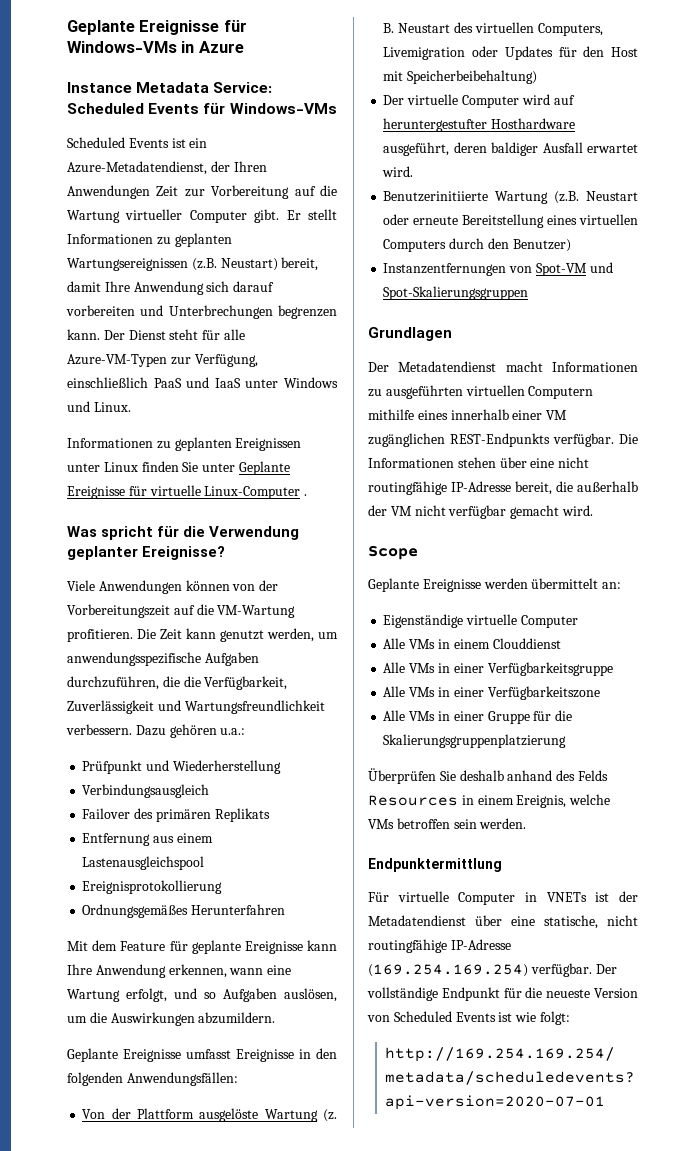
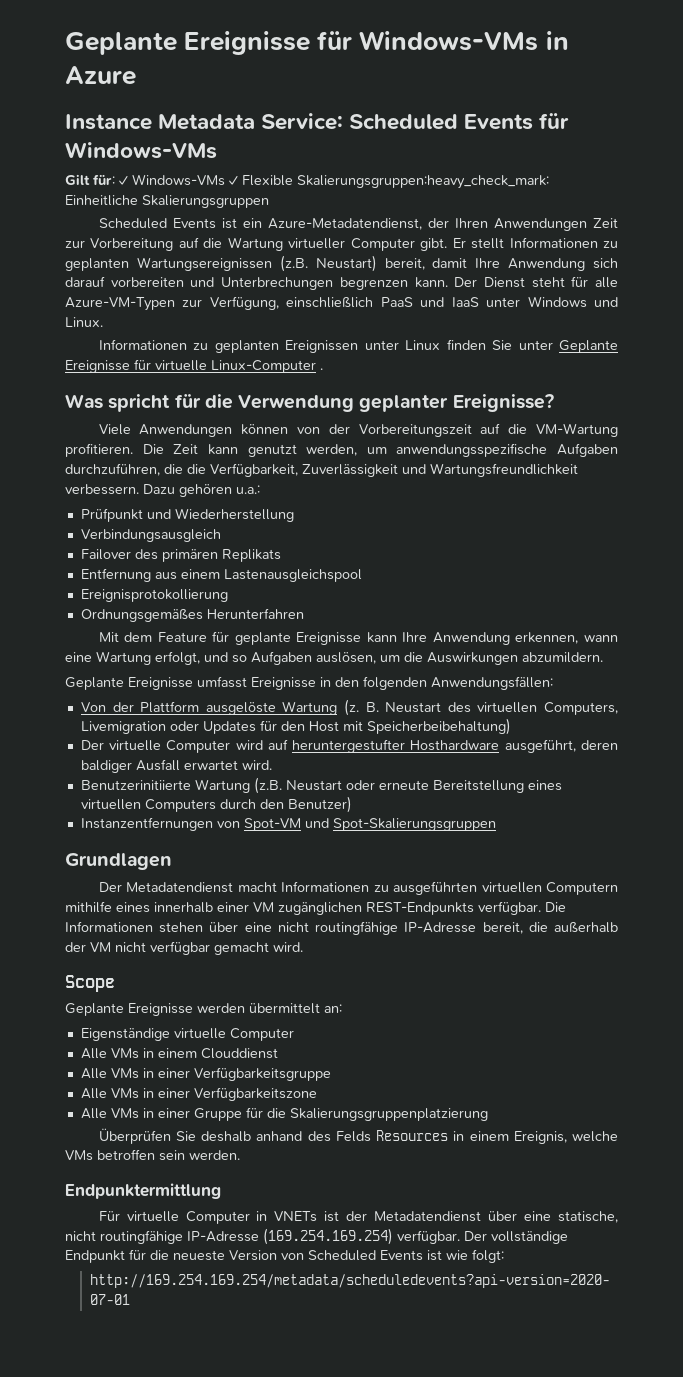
(337, 108) none -> [65,174,549,189] [65,195,269,208] // Gilt für: ✓ Windows-VMs ✓ Flexible Skalierungsgruppen:heavy_check_mark: Einheitliche Skalierungsgruppen

